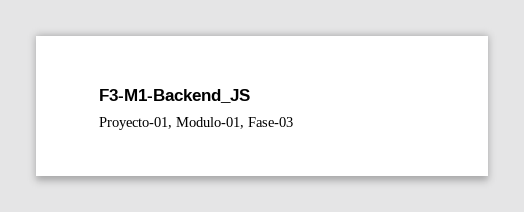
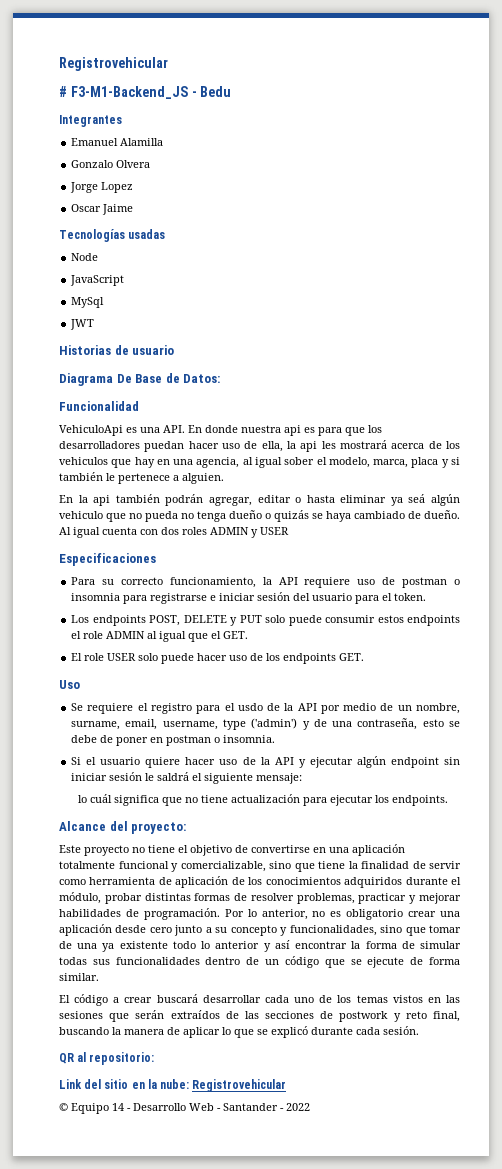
(99, 96) none -> [59,57,168,71] [59,86,67,97] Registrovehicular // #
[99,117,293,130] // Proyecto-01, Modulo-01, Fase-03 -> [191,86,232,97] [59,115,122,127] [71,138,164,146] [71,160,151,168] [70,182,134,193] [71,204,134,215] [59,229,166,242] [71,253,99,261] [70,275,125,286] [71,297,105,308] [70,319,95,330] [59,345,175,355] [59,373,221,386] [59,401,139,411] [59,425,382,436] [59,440,460,452] [59,457,460,468] [59,472,224,484] [59,494,460,506] [59,510,460,522] [59,527,289,538] [59,553,156,566] [71,577,460,588] [71,592,427,604] [71,615,461,626] [71,631,249,642] [71,653,365,664] [59,680,80,689] [71,703,460,714] [71,718,461,730] [71,735,276,746] [71,756,460,768] [71,772,303,784] [77,794,448,806] [59,821,187,834] [59,844,405,856] [59,861,461,872] [59,876,462,888] [59,892,461,904] [59,908,460,920] [59,924,462,936] [59,940,461,952] [59,956,460,968] [59,973,99,981] [59,994,460,1006] [59,1010,461,1022] [59,1026,419,1038] [59,1052,155,1065] [59,1079,287,1092] [59,1103,310,1114] - Bedu // Integrantes // Emanuel Alamilla // Gonzalo Olvera // Jorge Lopez // Oscar Jaime // Tecnologías usadas // Node // JavaScript // MySql // JWT // Historias de usuario // Diagrama De Base de Datos: // Funcionalidad // VehiculoApi es una API. En donde nuestra api es para que los desarrolladores puedan hacer uso de ella, la api les mostrará acerca de los vehiculos que hay en una agencia, al igual sober el modelo, marca, placa y si también le pertenece a alguien. // En la api también podrán agregar, editar o hasta eliminar ya seá algún vehiculo que no pueda no tenga dueño o quizás se haya cambiado de dueño. Al igual cuenta con dos roles ADMIN y USER // Especificaciones // Para su correcto funcionamiento, la API requiere uso de postman o insomnia para registrarse e iniciar sesión del usuario para el token. // Los endpoints POST, DELETE y PUT solo puede consumir estos endpoints el role ADMIN al igual que el GET. // El role USER solo puede hacer uso de los endpoints GET. // Uso // Se requiere el registro para el usdo de la API por medio de un nombre, surname, email, username, type ('admin') y de una contraseña, esto se debe de poner en postman o insomnia. // Si el usuario quiere hacer uso de la API y ejecutar algún endpoint sin iniciar sesión le saldrá el siguiente mensaje: // lo cuál significa que no tiene actualización para ejecutar los endpoints. // Alcance del proyecto: // Este proyecto no tiene el objetivo de convertirse en una aplicación totalmente funcional y comercializable, sino que tiene la finalidad de servir como herramienta de aplicación de los conocimientos adquiridos durante el módulo, probar distintas formas de resolver problemas, practicar y mejorar habilidades de programación. Por lo anterior, no es obligatorio crear una aplicación desde cero junto a su concepto y funcionalidades, sino que tomar de una ya existente todo lo anterior y así encontrar la forma de simular todas sus funcionalidades dentro de un código que se ejecute de forma similar. // El código a crear buscará desarrollar cada uno de los temas vistos en las sesiones que serán extraídos de las secciones de postwork y reto final, buscando la manera de aplicar lo que se explicó durante cada sesión. // QR al repositorio: // Link del sitio en la nube: Registrovehicular // © Equipo 14 - Desarrollo Web - Santander - 2022

